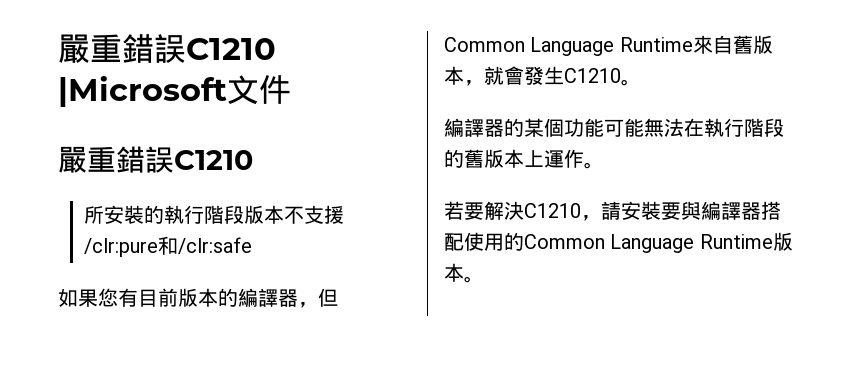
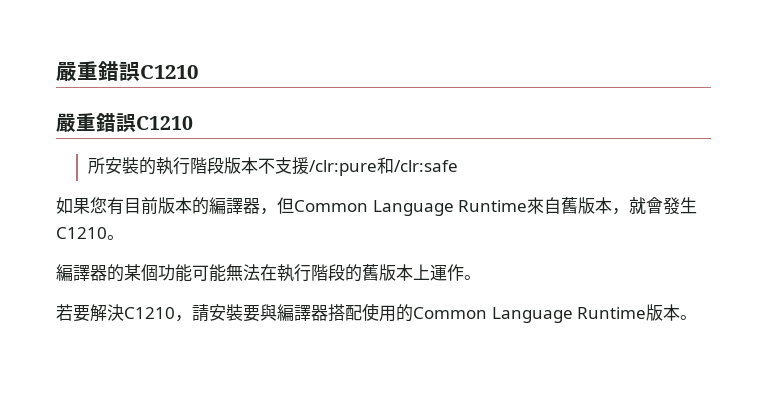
[58,34,276,63] [58,75,291,107] 嚴重錯誤C1210 |Microsoft文件 -> [56,61,198,82] 嚴重錯誤C1210

